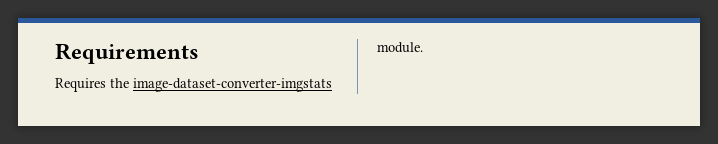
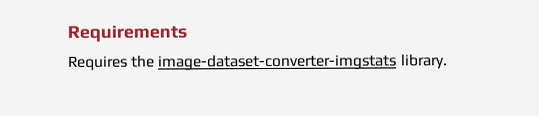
[377,42,423,53] module. -> [399,54,448,70] library.

